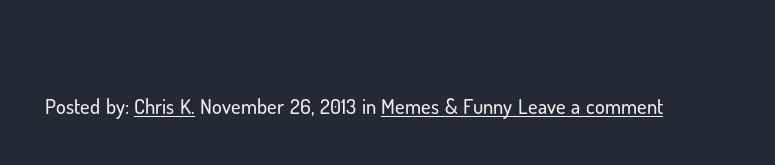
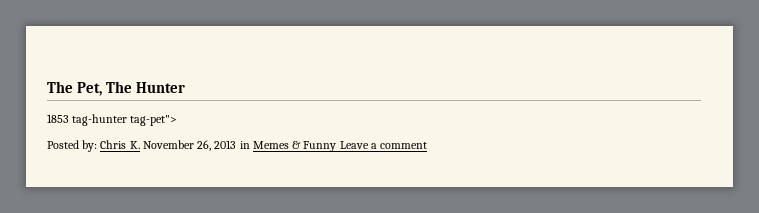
(45, 106) none -> [47,81,185,96] [47,114,178,126] The Pet, The Hunter // 1853 tag-hunter tag-pet"> //

